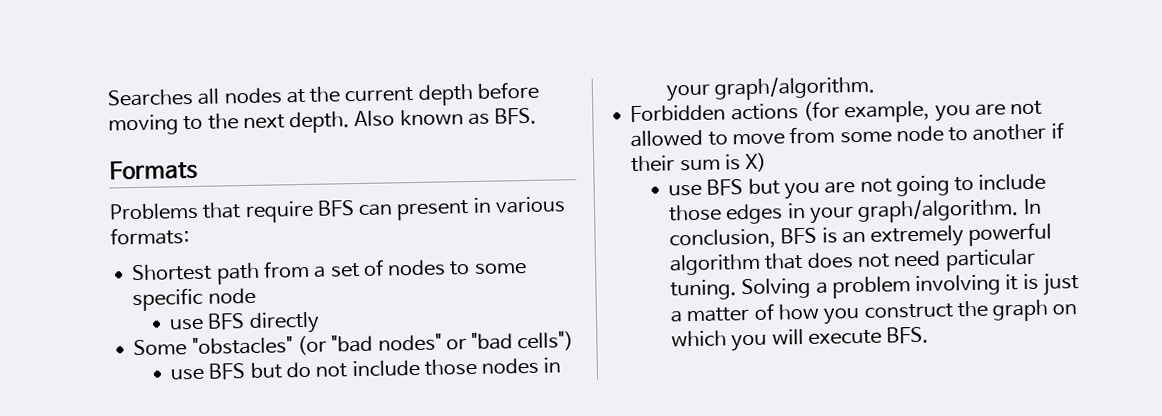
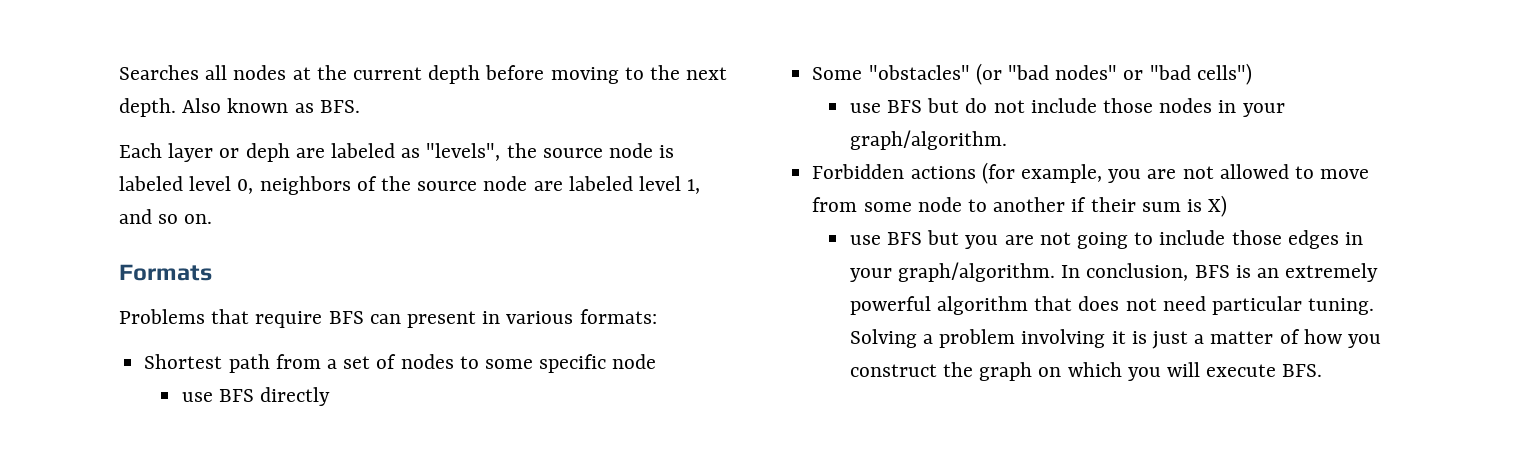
(538, 116) none -> [119,143,675,162] [119,176,701,195] [119,209,213,224] // Each layer or deph are labeled as "levels", the source node is labeled level 0, neighbors of the source node are labeled level 1, and so on.

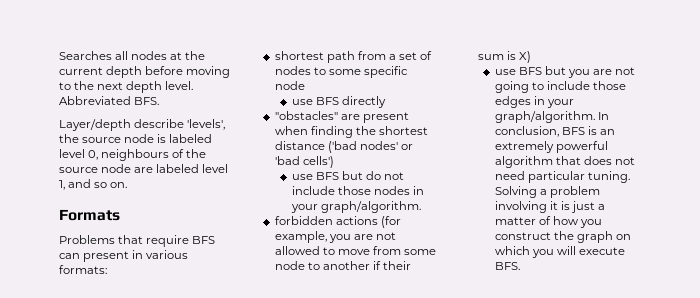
[119,98,360,117] [119,143,501,162] depth. Also known as BFS. // Each layer or deph are labeled as "levels", -> [126,81,194,93] [59,96,160,105] [59,119,226,131] depth level. Abbreviated BFS. // Layer/depth describe 'levels',
[259,176,351,195] neighbors -> [101,149,170,161] neighbours
[144,354,223,369] Shortest -> [274,51,324,60] shortest
[812,63,1252,85] Some "obstacles" (or "bad nodes" or "bad cells") -> [274,111,409,123] [274,126,428,138] [274,141,413,153] [274,156,334,168] "obstacles" are present when finding the shortest distance ('bad nodes' or 'bad cells')
[812,164,905,179] Forbidden -> [274,216,333,225] forbidden

